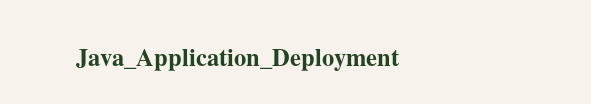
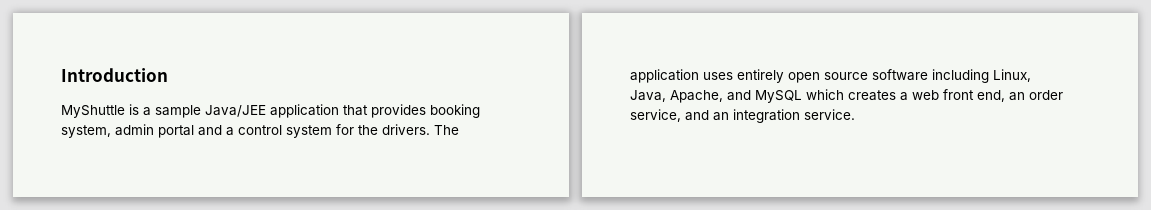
[76,49,400,71] Java_Application_Deployment -> [61,68,168,82] [61,104,480,118] [61,124,459,138] [630,69,1031,83] [630,89,1063,103] [630,109,855,123] Introduction // MyShuttle is a sample Java/JEE application that provides booking system, admin portal and a control system for the drivers. The application uses entirely open source software including Linux, Java, Apache, and MySQL which creates a web front end, an order service, and an integration service.

